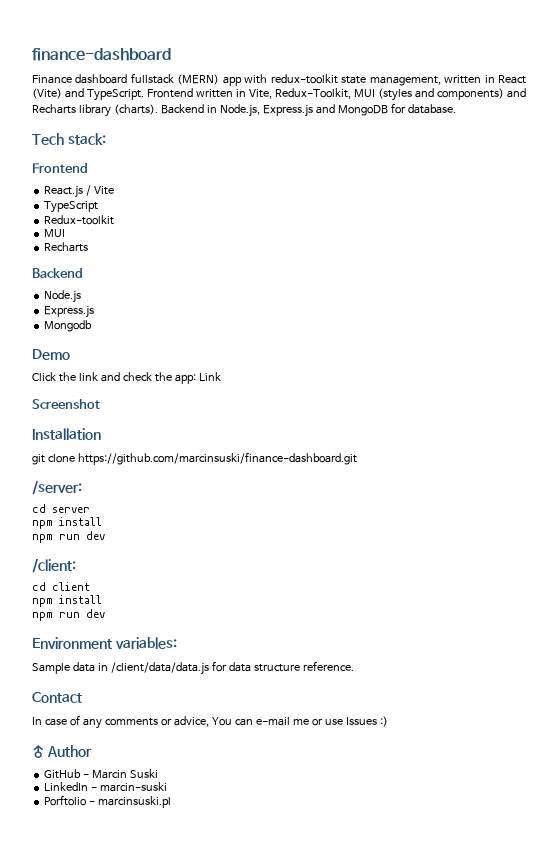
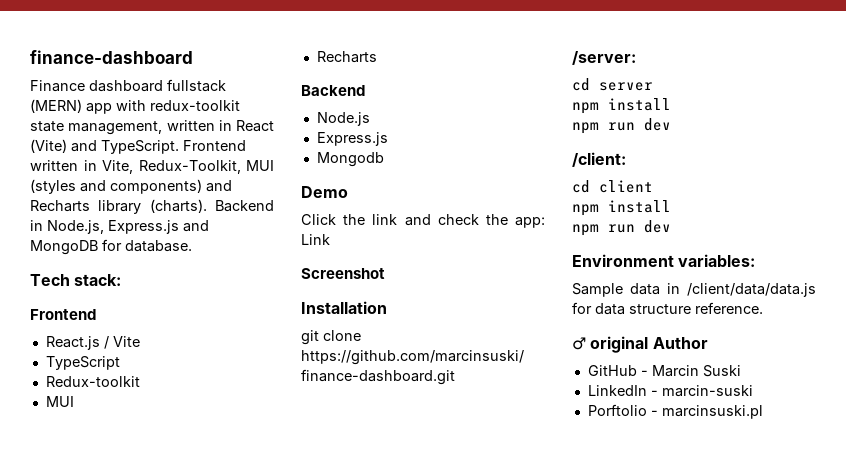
[32,692,82,703] [32,715,388,729] // Contact // In case of any comments or advice, You can e-mail me or use Issues :) -> (763, 308) none
(44, 751) none -> [590,336,649,353] original

